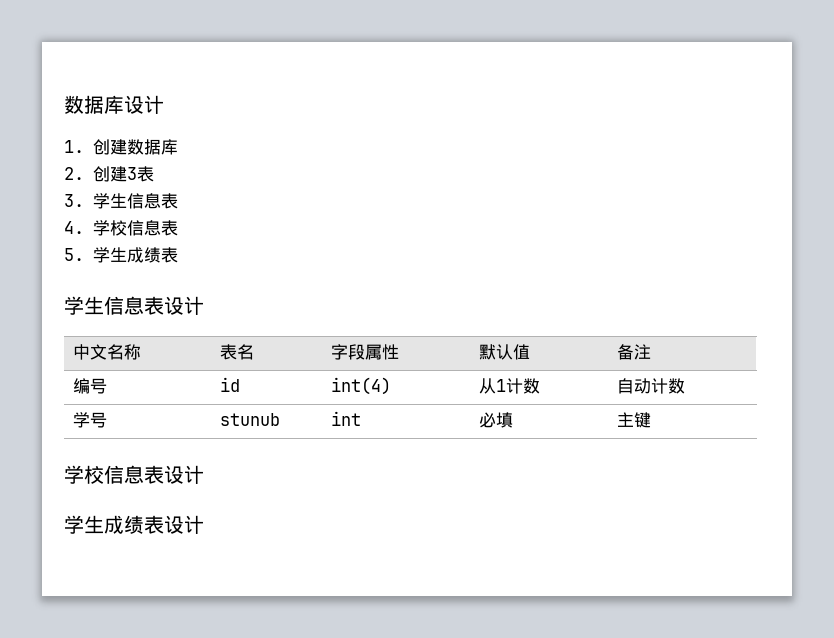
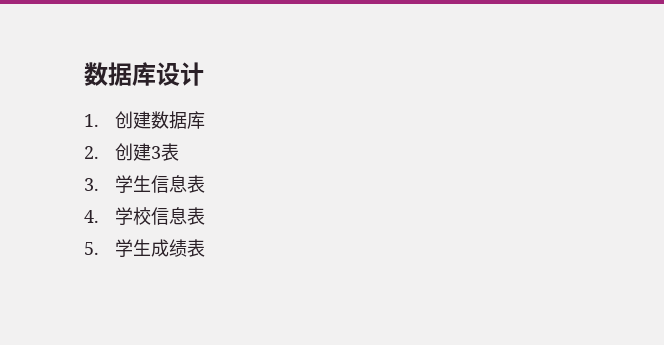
[64,296,204,315] [72,344,141,360] [219,344,254,360] [330,344,399,360] [478,344,530,360] [616,344,651,360] [72,378,107,394] [219,377,240,392] [330,377,391,395] [478,378,540,394] [616,378,685,394] [72,412,107,428] [219,413,280,426] [330,411,361,426] [478,412,513,428] [616,412,651,428] [64,465,204,484] [64,515,204,534] // 学生信息表设计 // 中文名称 | 表名 | 字段属性 | 默认值 | 备注 // 编号 | id | int(4) | 从1计数 | 自动计数 // 学号 | stunub | int | 必填 | 主键 // 学校信息表设计 // 学生成绩表设计 -> (206, 248) none

